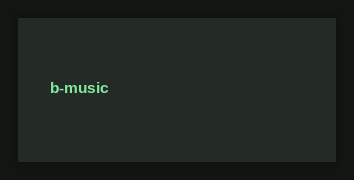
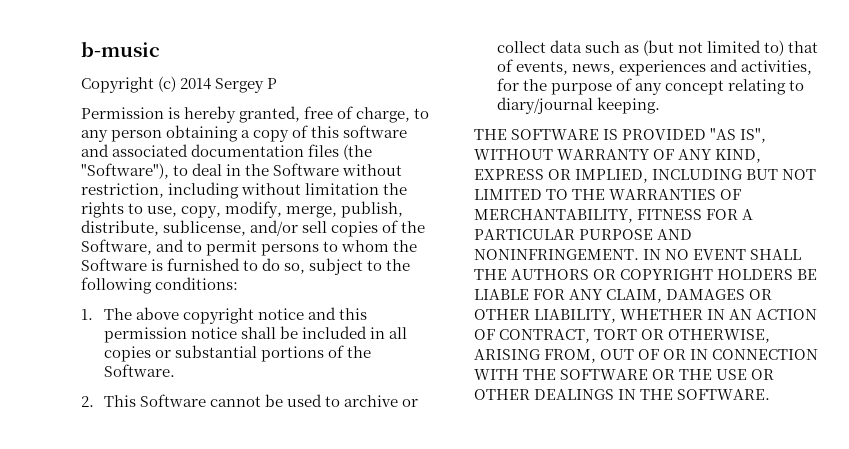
(109, 87) none -> [81,76,278,93] [81,106,430,123] [81,125,408,142] [81,144,373,160] [81,163,403,179] [81,182,408,199] [81,201,404,218] [81,220,426,237] [81,239,418,256] [81,258,411,275] [81,277,239,294] [81,307,367,324] [103,326,407,343] [103,345,371,362] [103,364,175,377] [81,394,419,407] [496,40,819,56] [496,59,812,76] [496,78,805,95] [496,97,660,114] [474,128,767,143] [474,149,762,163] [474,169,817,183] [474,189,742,200] [474,209,754,223] [474,229,693,240] [474,249,802,260] [474,269,818,280] [474,289,773,303] [474,309,818,323] [474,329,771,343] [474,349,819,363] [474,369,775,380] [474,389,771,400] // Copyright (c) 2014 Sergey P // Permission is hereby granted, free of charge, to any person obtaining a copy of this software and associated documentation files (the "Software"), to deal in the Software without restriction, including without limitation the rights to use, copy, modify, merge, publish, distribute, sublicense, and/or sell copies of the Software, and to permit persons to whom the Software is furnished to do so, subject to the following conditions: // 1. The above copyright notice and this permission notice shall be included in all copies or substantial portions of the Software. // 2. This Software cannot be used to archive or collect data such as (but not limited to) that of events, news, experiences and activities, for the purpose of any concept relating to diary/journal keeping. // THE SOFTWARE IS PROVIDED "AS IS", WITHOUT WARRANTY OF ANY KIND, EXPRESS OR IMPLIED, INCLUDING BUT NOT LIMITED TO THE WARRANTIES OF MERCHANTABILITY, FITNESS FOR A PARTICULAR PURPOSE AND NONINFRINGEMENT. IN NO EVENT SHALL THE AUTHORS OR COPYRIGHT HOLDERS BE LIABLE FOR ANY CLAIM, DAMAGES OR OTHER LIABILITY, WHETHER IN AN ACTION OF CONTRACT, TORT OR OTHERWISE, ARISING FROM, OUT OF OR IN CONNECTION WITH THE SOFTWARE OR THE USE OR OTHER DEALINGS IN THE SOFTWARE.

